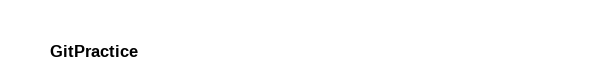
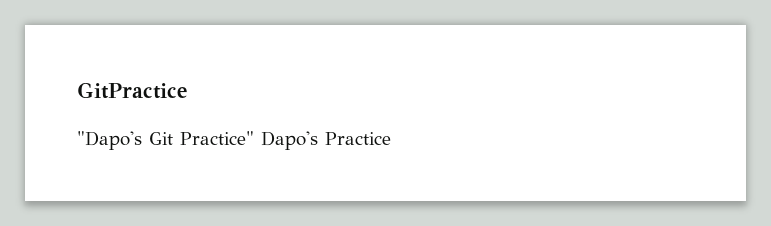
(138, 51) none -> [77,131,391,150] // "Dapo's Git Practice" Dapo's Practice

